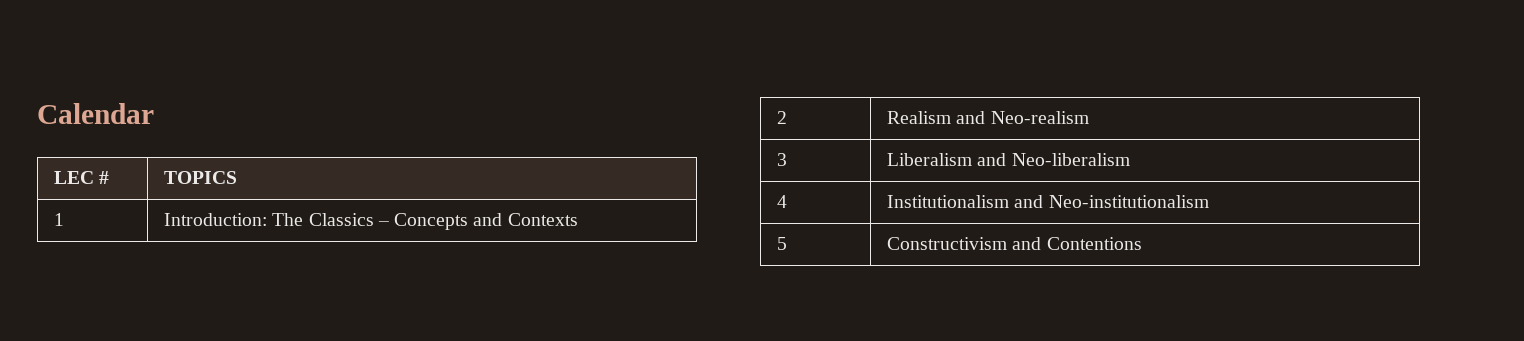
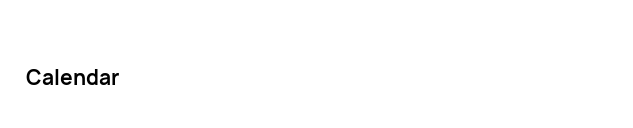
[53,171,110,184] [163,171,237,184] [53,213,64,226] [163,213,578,230] [776,111,787,124] [886,111,1089,124] [776,153,787,166] [886,153,1130,166] [776,195,787,208] [886,195,1209,208] [776,237,787,250] [886,237,1142,250] // LEC # | TOPICS // 1 | Introduction: The Classics – Concepts and Contexts // 2 | Realism and Neo-realism // 3 | Liberalism and Neo-liberalism // 4 | Institutionalism and Neo-institutionalism // 5 | Constructivism and Contentions -> (119, 77) none

